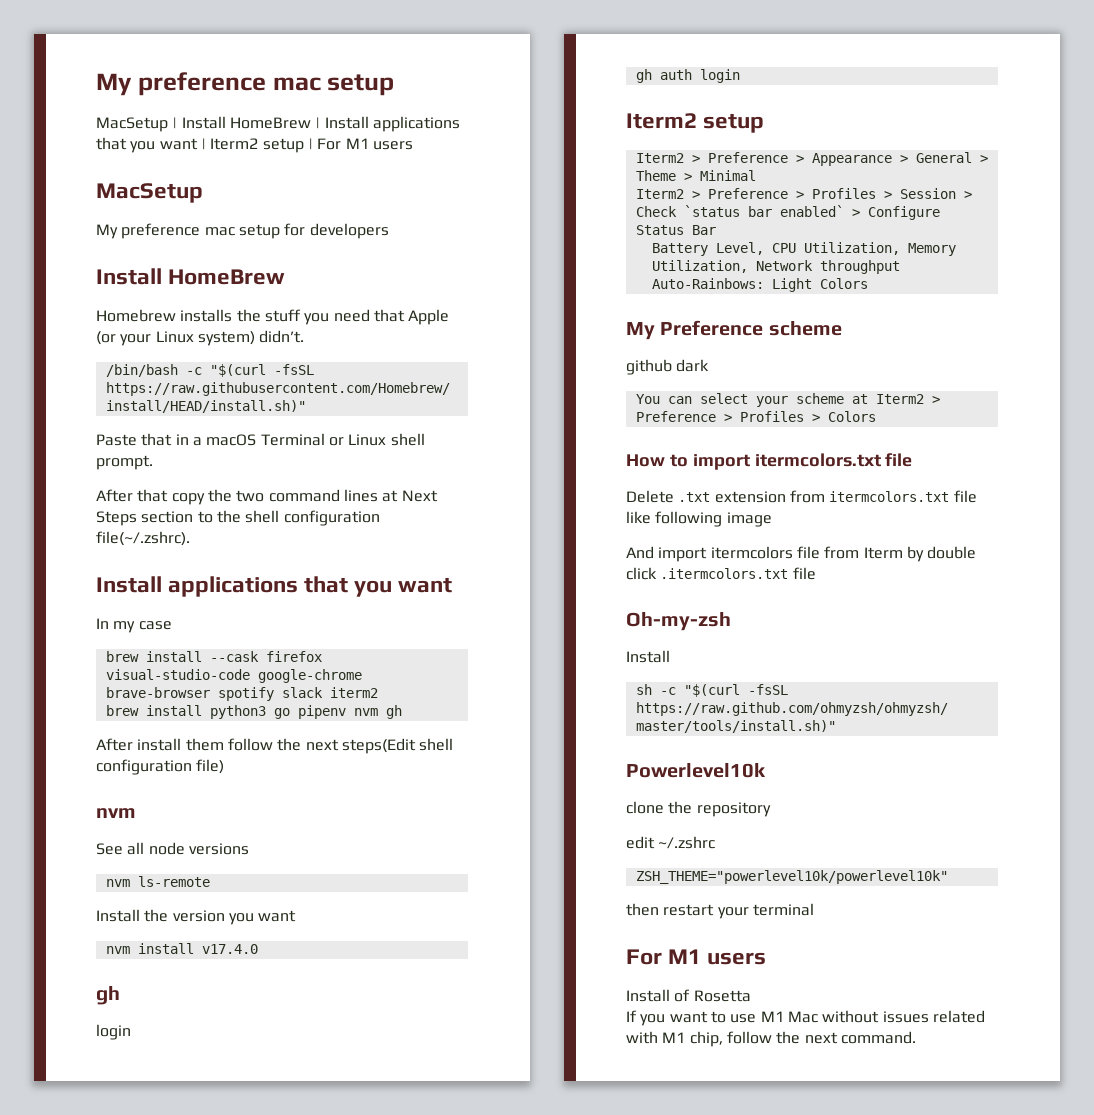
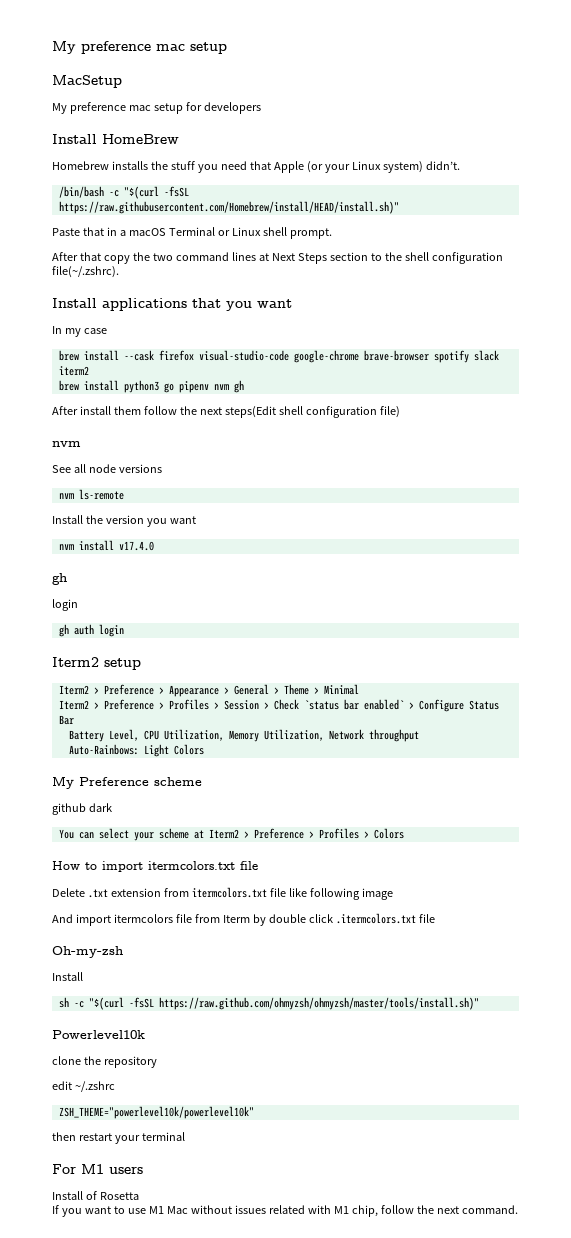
[96,72,395,96] [96,116,460,132] [96,137,413,153] My preference mac setup // MacSetup | Install HomeBrew | Install applications that you want | Iterm2 setup | For M1 users -> [52,41,227,54] My preference mac setup

